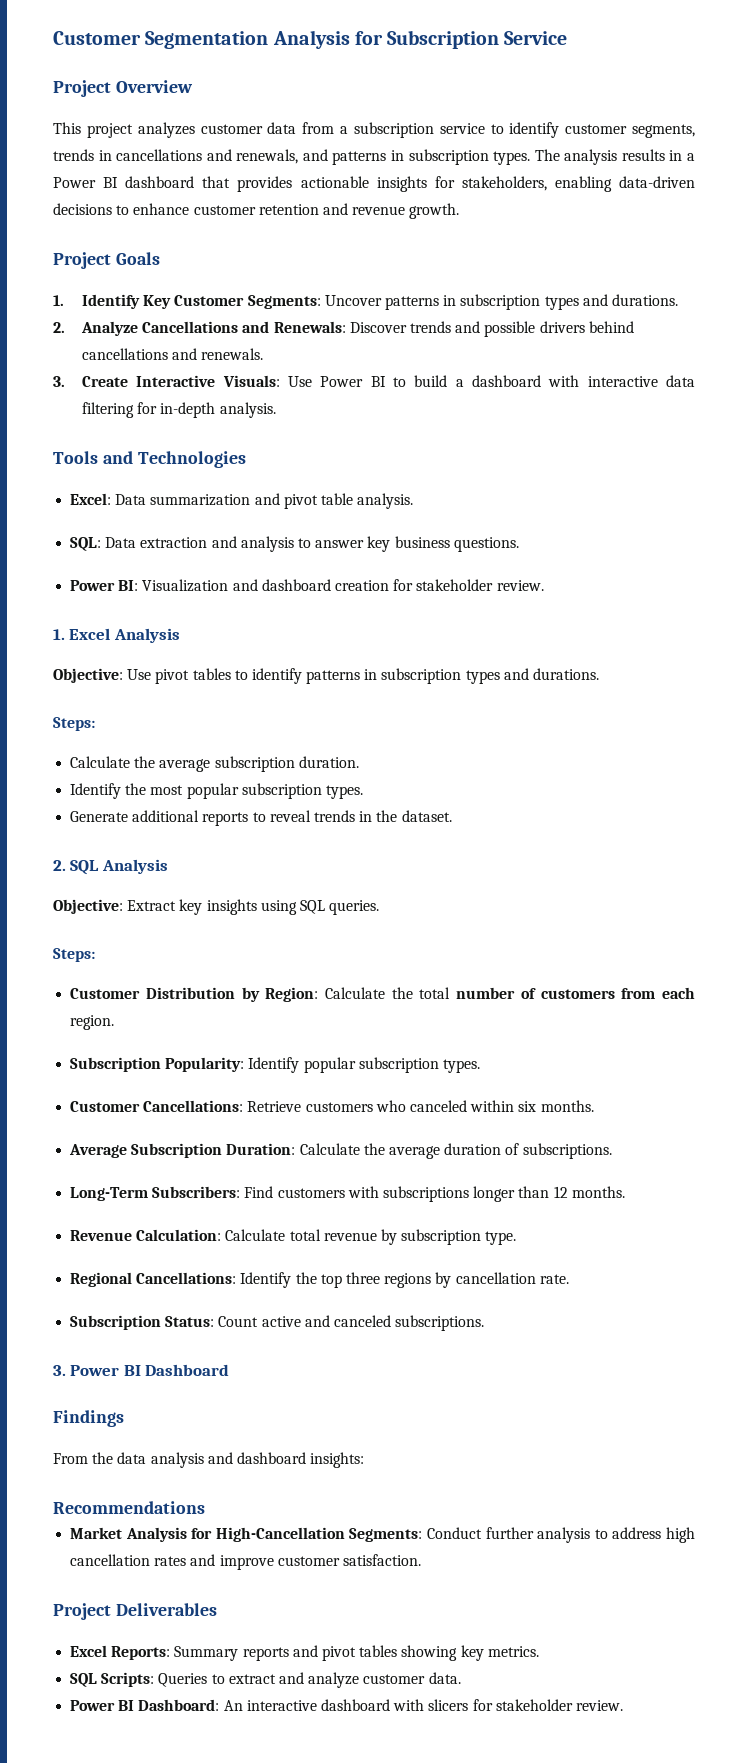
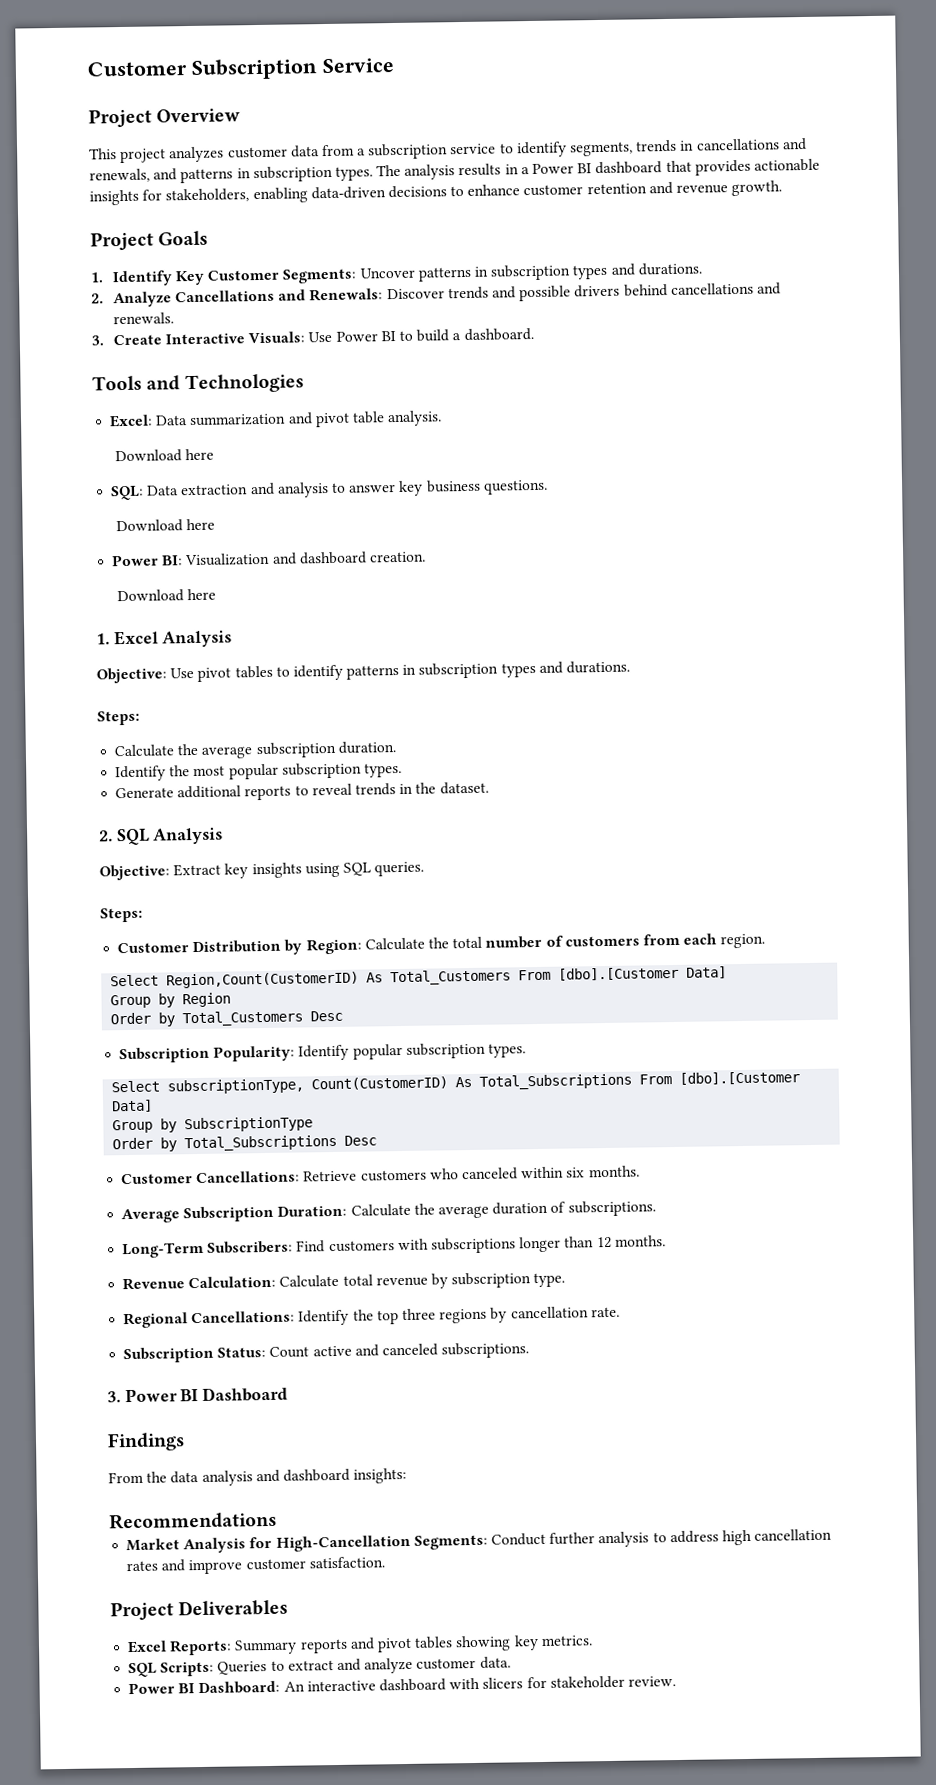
[53,30,383,49] Customer Segmentation Analysis for -> [87,61,187,77] Customer
[565,124,628,134] customer -> (567, 149) none
[472,375,695,387] [82,402,276,418] dashboard with interactive data filtering for in-depth analysis. -> [463,327,534,342] dashboard.
(414, 501) none -> [114,448,215,463] // Download here
(519, 544) none -> [115,518,216,533] // Download here
[334,579,544,591] creation for stakeholder review. -> [369,551,426,563] [116,588,217,603] creation. // Download here
(115, 1022) none -> [110,966,728,989] [110,992,232,1009] [110,1010,344,1027] // Select Region,Count(CustomerID) As Total_Customers From [dbo].[Customer Data] // Group by Region // Order by Total_Customers Desc
(480, 1066) none -> [111,1071,801,1095] [112,1099,154,1113] [112,1116,314,1134] [112,1134,378,1152] // Select subscriptionType, Count(CustomerID) As Total_Subscriptions From [dbo].[Customer Data] // Group by SubscriptionType // Order by Total_Subscriptions Desc

